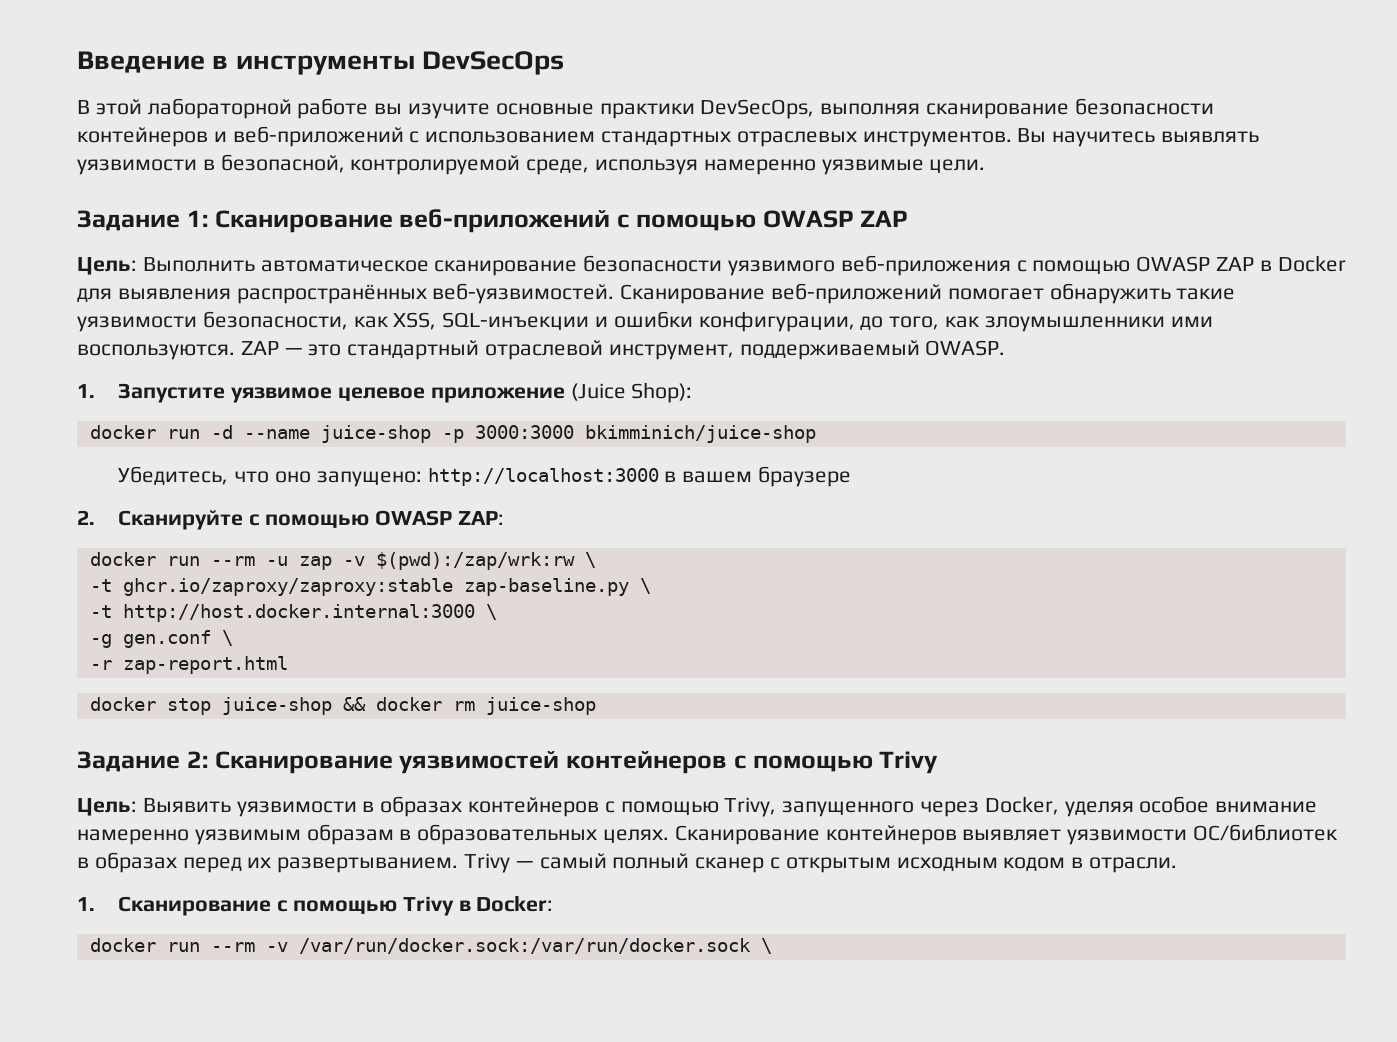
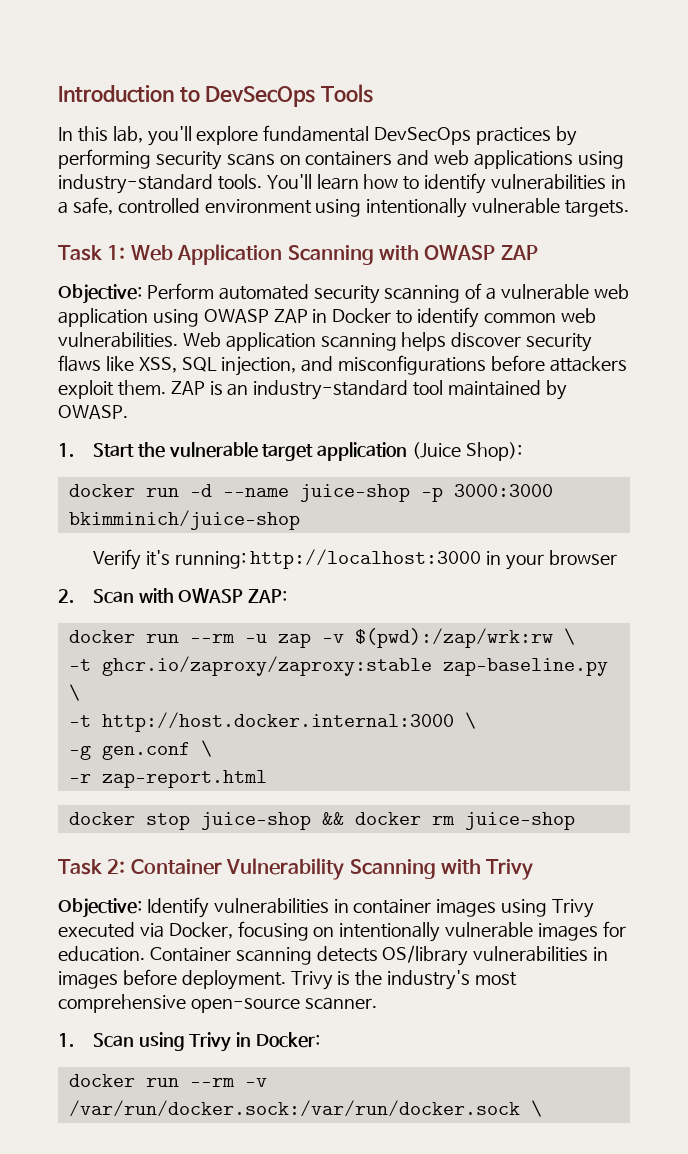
[77,51,564,75] [77,98,1214,119] [77,126,1260,147] [77,154,986,175] [77,209,909,233] [77,255,1346,276] [77,283,1236,304] [77,311,1213,332] [77,340,1006,360] [77,383,565,403] Введение в инструменты DevSecOps // В этой лабораторной работе вы изучите основные практики DevSecOps, выполняя сканирование безопасности контейнеров и веб-приложений с использованием стандартных отраслевых инструментов. Вы научитесь выявлять уязвимости в безопасной, контролируемой среде, используя намеренно уязвимые цели. // Задание 1: Сканирование веб-приложений с помощью OWASP ZAP // Цель: Выполнить автоматическое сканирование безопасности уязвимого веб-приложения с помощью OWASP ZAP в Docker для выявления распространённых веб-уязвимостей. Сканирование веб-приложений помогает обнаружить такие уязвимости безопасности, как XSS, SQL-инъекции и ошибки конфигурации, до того, как злоумышленники ими воспользуются. ZAP — это стандартный отраслевой инструмент, поддерживаемый OWASP. // 1. Запустите уязвимое целевое приложение -> [58,84,373,107] [58,125,577,146] [58,149,624,170] [58,173,626,194] [58,197,630,218] [58,244,538,265] [58,283,629,304] [58,307,596,328] [58,332,593,352] [58,355,627,376] [58,380,567,400] [58,405,128,419] [58,442,408,461] Introduction to DevSecOps Tools // In this lab, you'll explore fundamental DevSecOps practices by performing security scans on containers and web applications using industry-standard tools. You'll learn how to identify vulnerabilities in a safe, controlled environment using intentionally vulnerable targets. // Task 1: Web Application Scanning with OWASP ZAP // Objective: Perform automated security scanning of a vulnerable web application using OWASP ZAP in Docker to identify common web vulnerabilities. Web application scanning helps discover security flaws like XSS, SQL injection, and misconfigurations before attackers exploit them. ZAP is an industry-standard tool maintained by OWASP. // 1. Start the vulnerable target application
[118,466,852,487] [77,510,369,530] Убедитесь, что оно запущено: http://localhost:3000 в вашем браузере // 2. Сканируйте с помощью -> [92,549,617,570] [58,588,174,604] Verify it's running: http://localhost:3000 in your browser // 2. Scan with
[77,751,939,774] [77,796,1318,817] [77,824,1339,845] [77,852,1178,873] [77,896,471,916] Задание 2: Сканирование уязвимостей контейнеров с помощью Trivy // Цель: Выявить уязвимости в образах контейнеров с помощью Trivy, запущенного через Docker, уделяя особое внимание намеренно уязвимым образам в образовательных целях. Сканирование контейнеров выявляет уязвимости ОС/библиотек в образах перед их развертыванием. Trivy — самый полный сканер с открытым исходным кодом в отрасли. // 1. Сканирование с помощью Trivy в -> [58,858,534,880] [58,897,595,918] [58,921,626,942] [58,945,609,966] [58,969,518,990] [58,994,377,1013] [58,1032,252,1052] Task 2: Container Vulnerability Scanning with Trivy // Objective: Identify vulnerabilities in container images using Trivy executed via Docker, focusing on intentionally vulnerable images for education. Container scanning detects OS/library vulnerabilities in images before deployment. Trivy is the industry's most comprehensive open-source scanner. // 1. Scan using Trivy in

